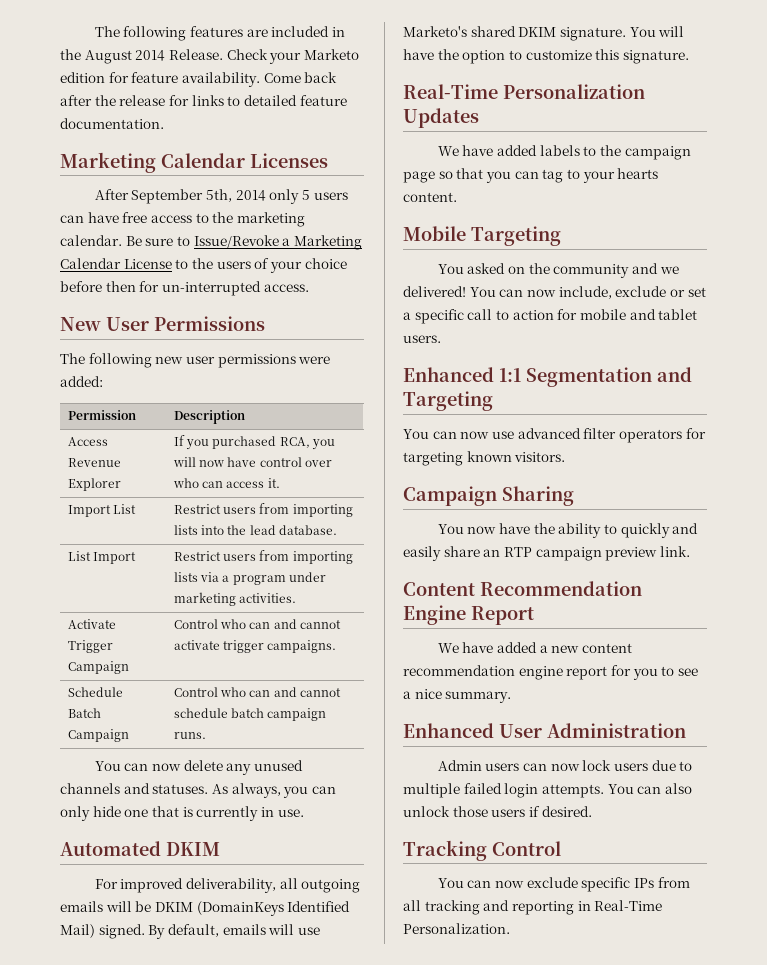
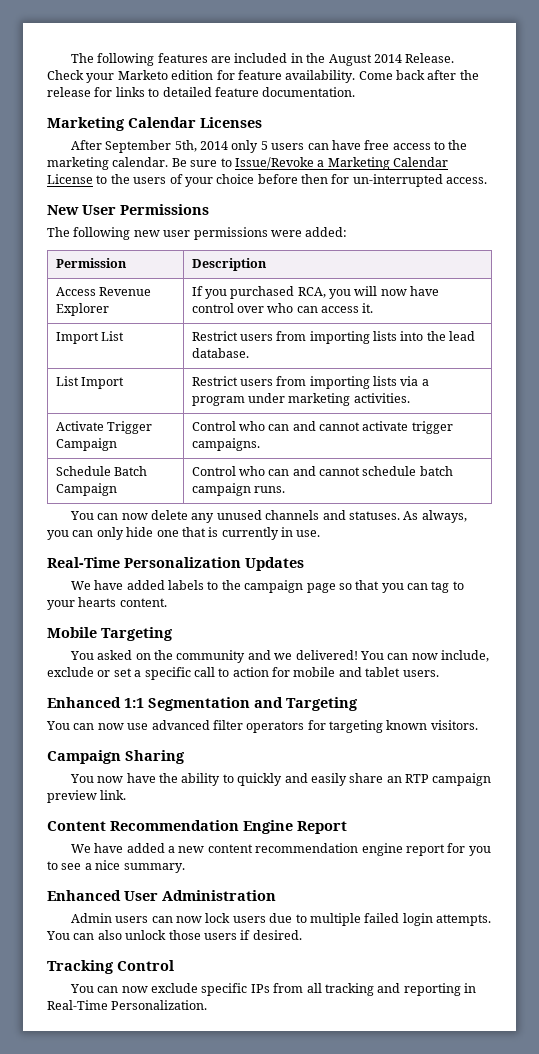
[60,841,220,856] [94,878,361,893] [60,901,351,916] [60,924,320,939] [403,26,685,41] [403,49,689,64] // Automated DKIM // For improved deliverability, all outgoing emails will be DKIM (DomainKeys Identified Mail) signed. By default, emails will use Marketo's shared DKIM signature. You will have the option to customize this signature. -> (321, 533) none

